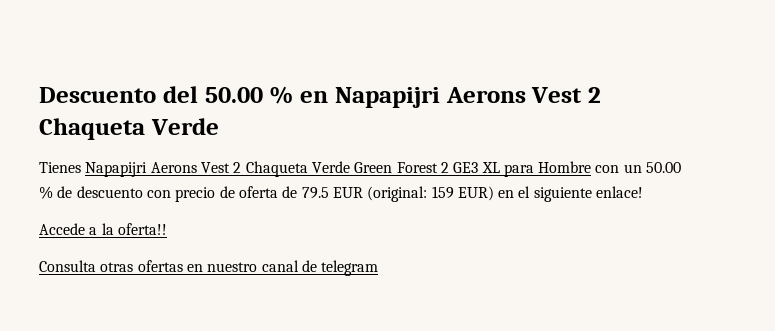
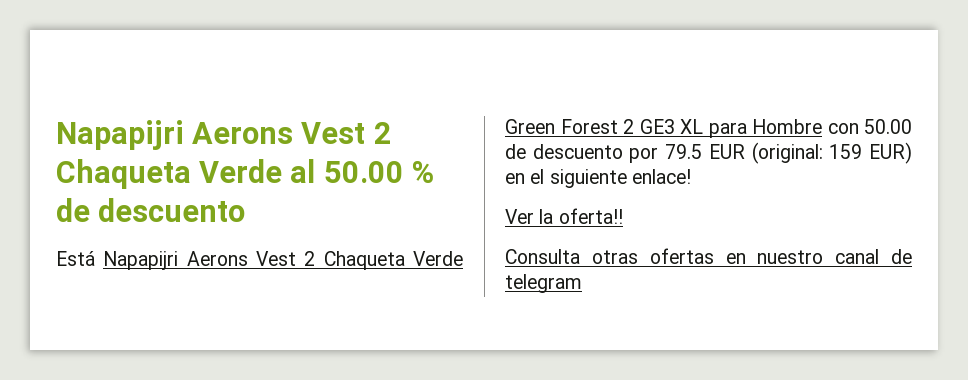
[39,86,601,108] [39,118,219,140] [39,162,81,173] Descuento del 50.00 % en Napapijri Aerons Vest 2 Chaqueta Verde // Tienes -> [56,120,392,150] [56,159,434,189] [56,198,246,222] [56,251,95,266] Napapijri Aerons Vest 2 Chaqueta Verde al 50.00 % de descuento // Está
[623,162,682,173] [39,186,298,202] un 50.00 % de descuento con precio de oferta de -> [864,119,912,134] [505,144,659,163] 50.00 de descuento por
[39,223,98,235] Accede a -> [505,209,534,224] Ver

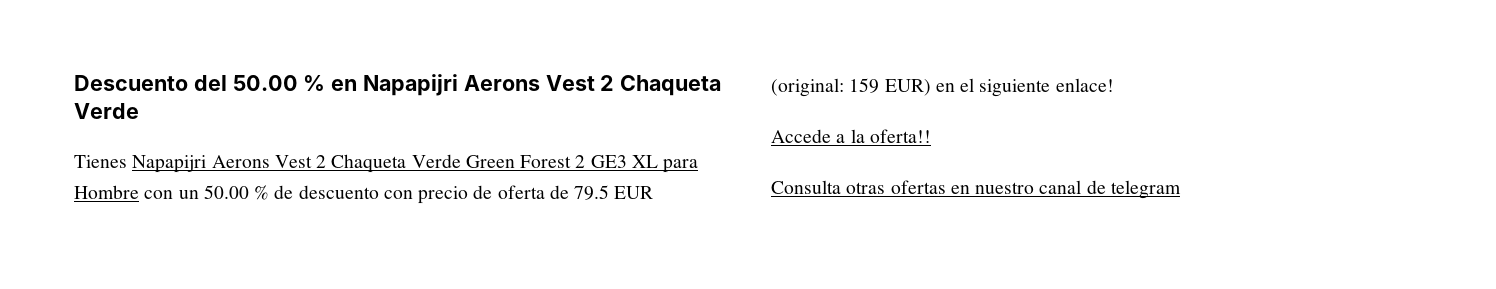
[56,120,392,150] [56,159,434,189] [56,198,246,222] [56,251,95,266] Napapijri Aerons Vest 2 Chaqueta Verde al 50.00 % de descuento // Está -> [74,74,722,96] [74,103,139,119] [74,155,127,168] Descuento del 50.00 % en Napapijri Aerons Vest 2 Chaqueta Verde // Tienes
[864,119,912,134] [505,144,659,163] 50.00 de descuento por -> [178,185,569,204] un 50.00 % de descuento con precio de oferta de
[505,209,534,224] Ver -> [771,129,846,143] Accede a

